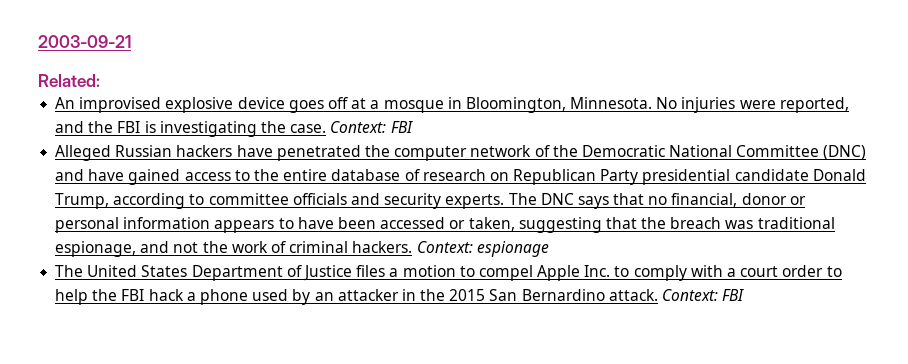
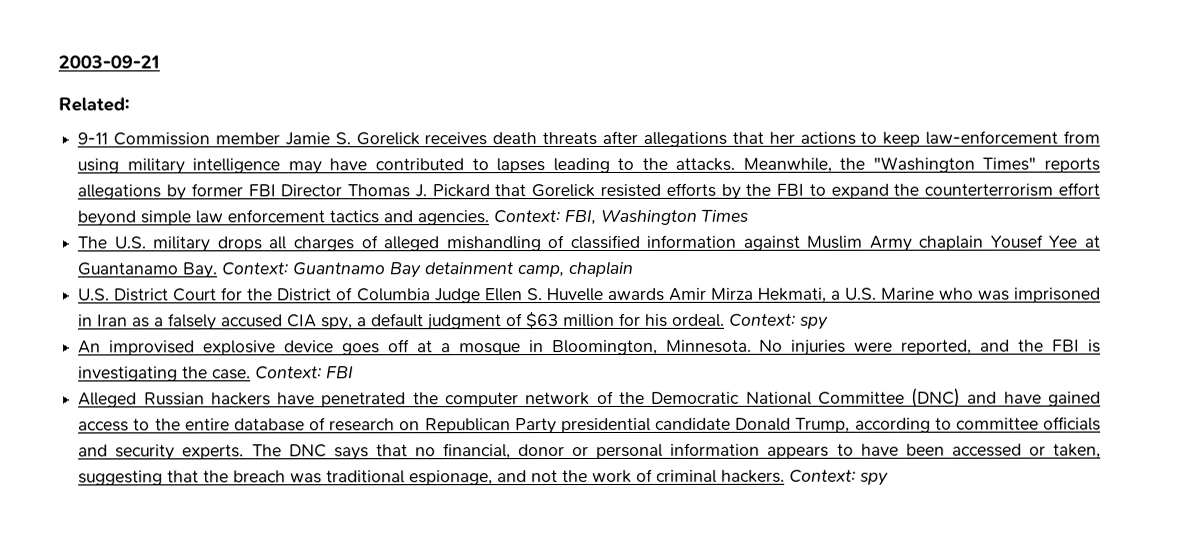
(100, 80) none -> [77,130,1100,147] [77,156,1100,175] [77,182,1100,201] [77,209,750,227] [77,234,1100,253] [77,260,635,279] [78,287,1102,304] [78,312,830,331] // 9-11 Commission member Jamie S. Gorelick receives death threats after allegations that her actions to keep law-enforcement from using military intelligence may have contributed to lapses leading to the attacks. Meanwhile, the "Washington Times" reports allegations by former FBI Director Thomas J. Pickard that Gorelick resisted efforts by the FBI to expand the counterterrorism effort beyond simple law enforcement tactics and agencies. Context: FBI, Washington Times // The U.S. military drops all charges of alleged mishandling of classified information against Muslim Army chaplain Yousef Yee at Guantanamo Bay. Context: Guantnamo Bay detainment camp, chaplain // U.S. District Court for the District of Columbia Judge Ellen S. Huvelle awards Amir Mirza Hekmati, a U.S. Marine who was imprisoned in Iran as a falsely accused CIA spy, a default judgment of $63 million for his ordeal. Context: spy
[476,241,549,257] [55,265,842,281] [55,289,745,305] espionage // The United States Department of Justice files a motion to compel Apple Inc. to comply with a court order to help the FBI hack a phone used by an attacker in the 2015 San Bernardino attack. Context: FBI -> [860,472,890,486] spy

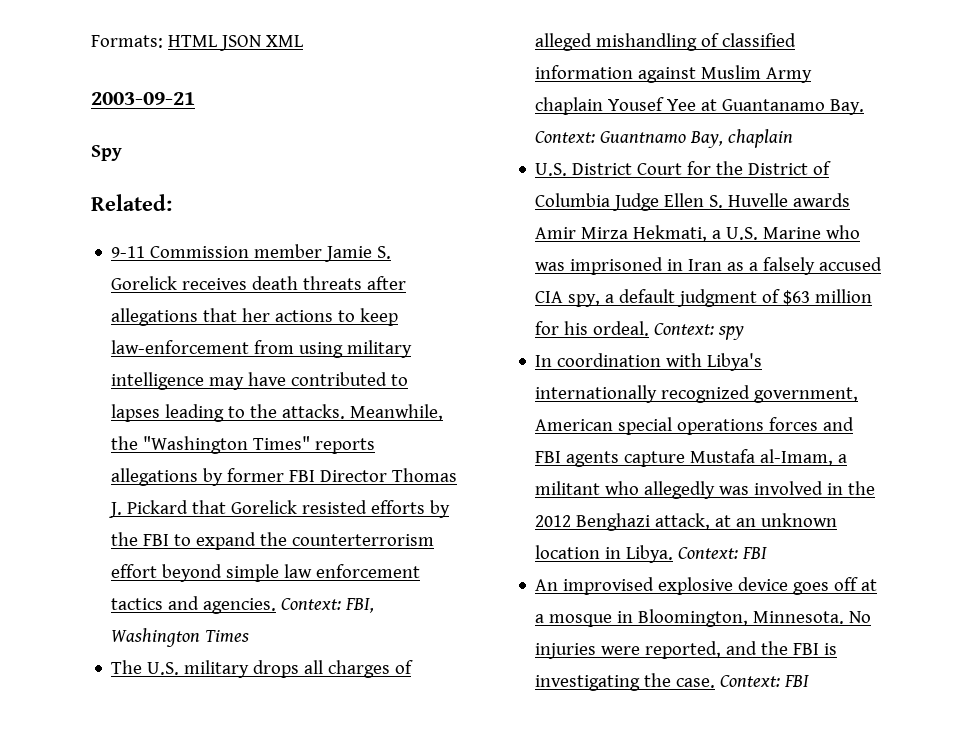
(58, 62) none -> [91,35,303,51] Formats: HTML JSON XML //
(160, 62) none -> [91,145,122,161] // Spy
[389,262,566,279] Bay detainment camp, -> [690,131,724,148] Bay,
(830, 323) none -> [535,353,763,371] [535,385,859,403] [535,417,855,435] [535,449,848,467] [535,481,876,499] [535,513,838,531] [535,545,768,563] // In coordination with Libya's internationally recognized government, American special operations forces and FBI agents capture Mustafa al-Imam, a militant who allegedly was involved in the 2012 Benghazi attack, at an unknown location in Libya. Context: FBI
[78,387,1101,408] [78,416,1101,435] [78,442,1102,461] [78,468,890,486] // Alleged Russian hackers have penetrated the computer network of the Democratic National Committee (DNC) and have gained access to the entire database of research on Republican Party presidential candidate Donald Trump, according to committee officials and security experts. The DNC says that no financial, donor or personal information appears to have been accessed or taken, suggesting that the breach was traditional espionage, and not the work of criminal hackers. Context: spy -> (810, 681) none

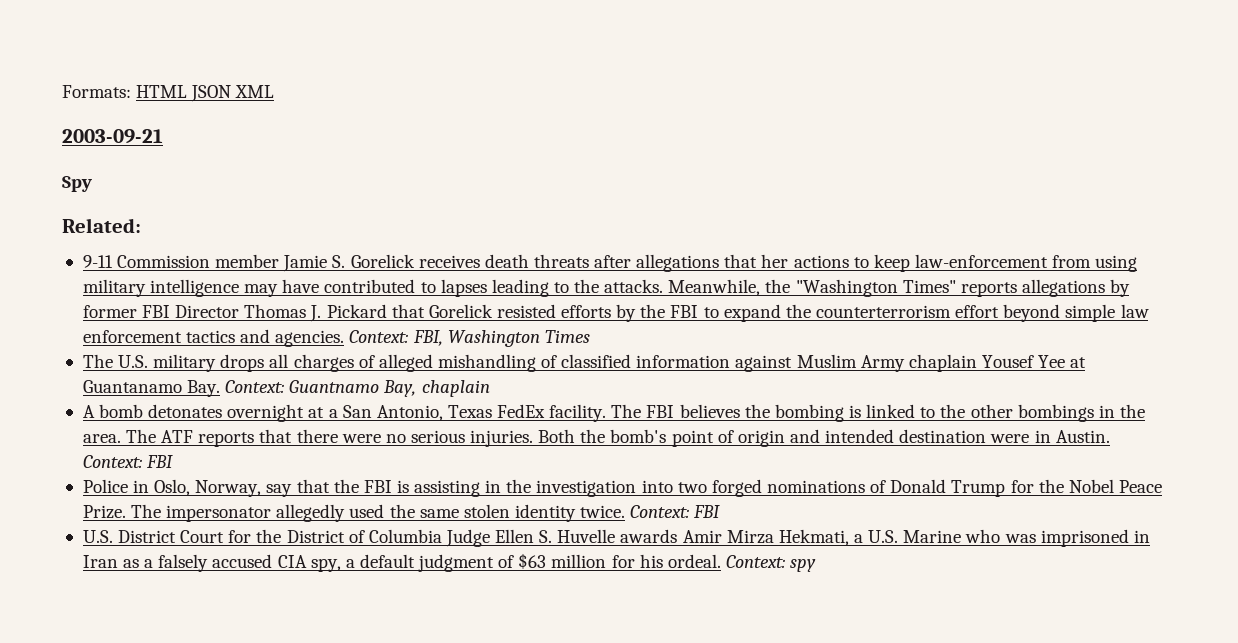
(794, 138) none -> [82,404,1145,422] [82,429,1110,447] [82,455,174,468] [82,479,1162,497] [82,504,721,522] // A bomb detonates overnight at a San Antonio, Texas FedEx facility. The FBI believes the bombing is linked to the other bombings in the area. The ATF reports that there were no serious injuries. Both the bomb's point of origin and intended destination were in Austin. Context: FBI // Police in Oslo, Norway, say that the FBI is assisting in the investigation into two forged nominations of Donald Trump for the Nobel Peace Prize. The impersonator allegedly used the same stolen identity twice. Context: FBI
[535,353,763,371] [535,385,859,403] [535,417,855,435] [535,449,848,467] [535,481,876,499] [535,513,838,531] [535,545,768,563] [535,577,878,595] [535,609,872,627] [535,641,838,659] [535,673,810,691] // In coordination with Libya's internationally recognized government, American special operations forces and FBI agents capture Mustafa al-Imam, a militant who allegedly was involved in the 2012 Benghazi attack, at an unknown location in Libya. Context: FBI // An improvised explosive device goes off at a mosque in Bloomington, Minnesota. No injuries were reported, and the FBI is investigating the case. Context: FBI -> (817, 565) none

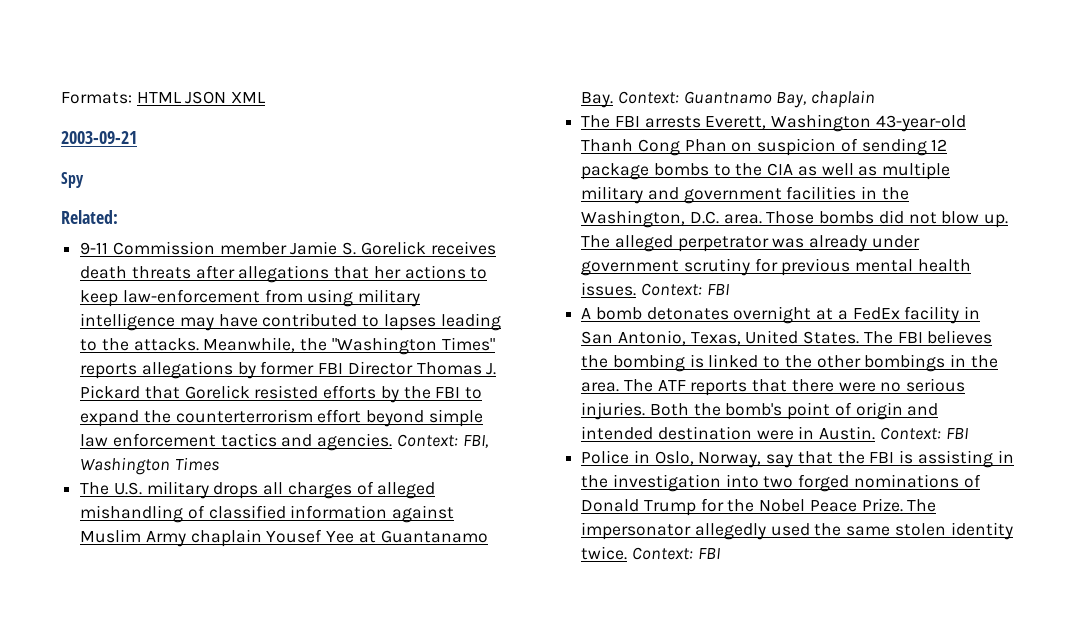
(490, 388) none -> [581,114,966,132] [581,138,948,156] [581,162,951,180] [581,186,909,204] [581,210,1009,228] [581,235,920,252] [581,258,971,276] [581,282,729,296] // The FBI arrests Everett, Washington 43-year-old Thanh Cong Phan on suspicion of sending 12 package bombs to the CIA as well as multiple military and government facilities in the Washington, D.C. area. Those bombs did not blow up. The alleged perpetrator was already under government scrutiny for previous mental health issues. Context: FBI
[342,404,607,422] San Antonio, Texas FedEx facility. -> [852,306,981,324] [581,330,860,345] FedEx facility in San Antonio, Texas, United States.
[82,529,1150,547] [82,553,817,572] // U.S. District Court for the District of Columbia Judge Ellen S. Huvelle awards Amir Mirza Hekmati, a U.S. Marine who was imprisoned in Iran as a falsely accused CIA spy, a default judgment of $63 million for his ordeal. Context: spy -> (720, 553) none

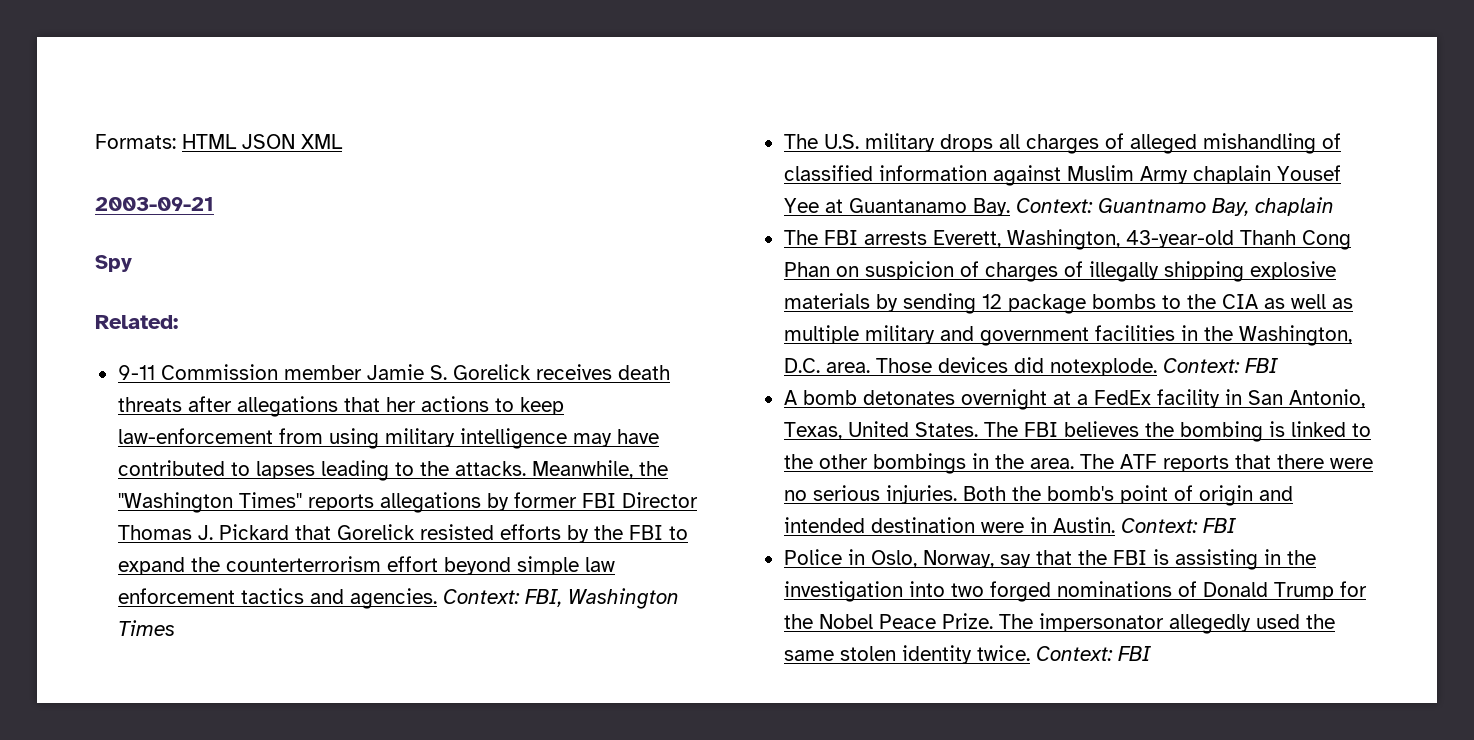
[771,114,872,132] Washington -> [1006,229,1120,250] Washington,
(858, 145) none -> [984,261,1336,282] [783,293,898,312] charges of illegally shipping explosive materials by
[819,210,1009,228] [581,235,920,252] [581,258,971,276] [581,282,637,296] bombs did not blow up. The alleged perpetrator was already under government scrutiny for previous mental health issues. -> [937,357,1157,376] devices did notexplode.

